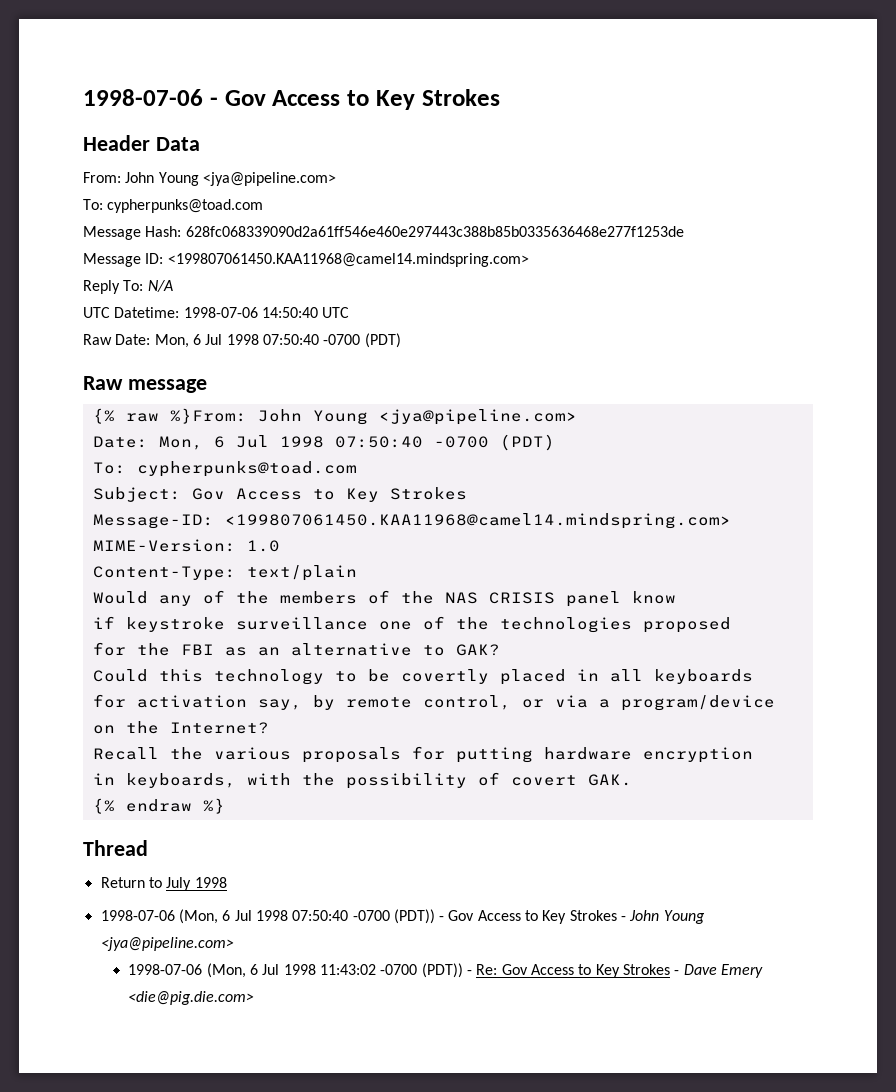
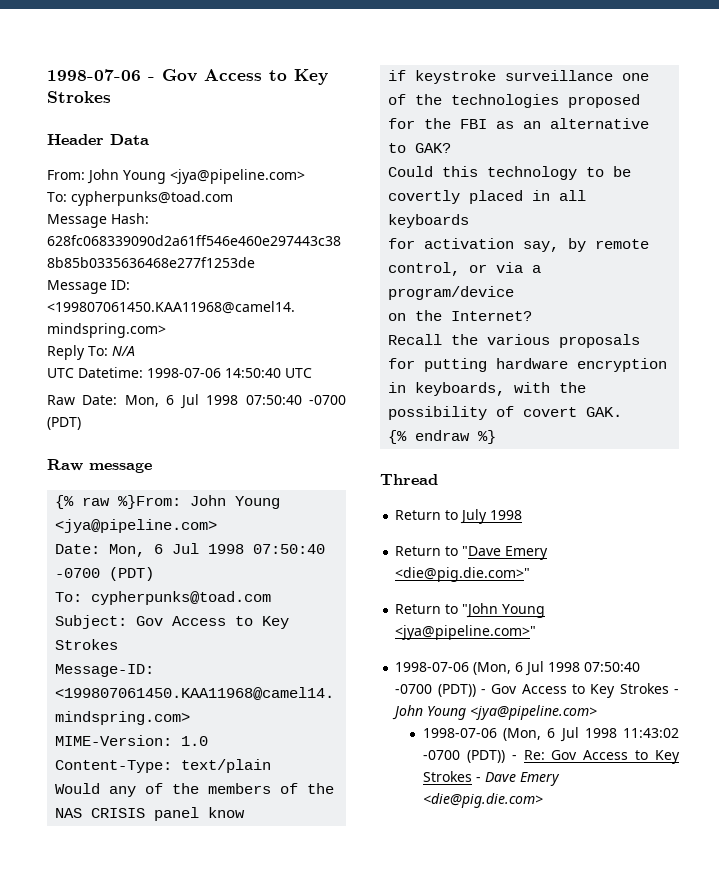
(227, 882) none -> [395,546,549,560] [395,567,531,582] [395,603,546,618] [395,625,537,640] // Return to "Dave Emery <die@pig.die.com>" // Return to "John Young <jya@pipeline.com>"

